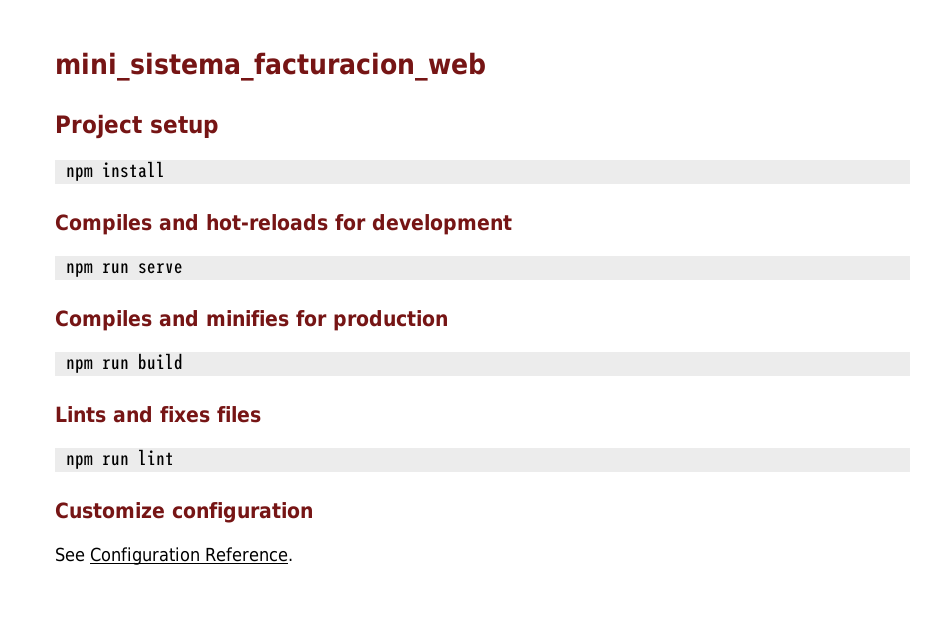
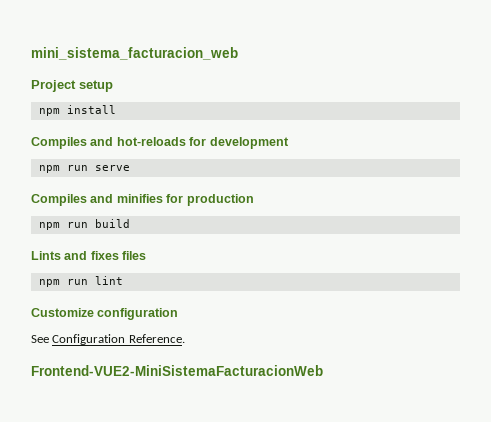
(293, 554) none -> [31,365,323,376] // Frontend-VUE2-MiniSistemaFacturacionWeb

